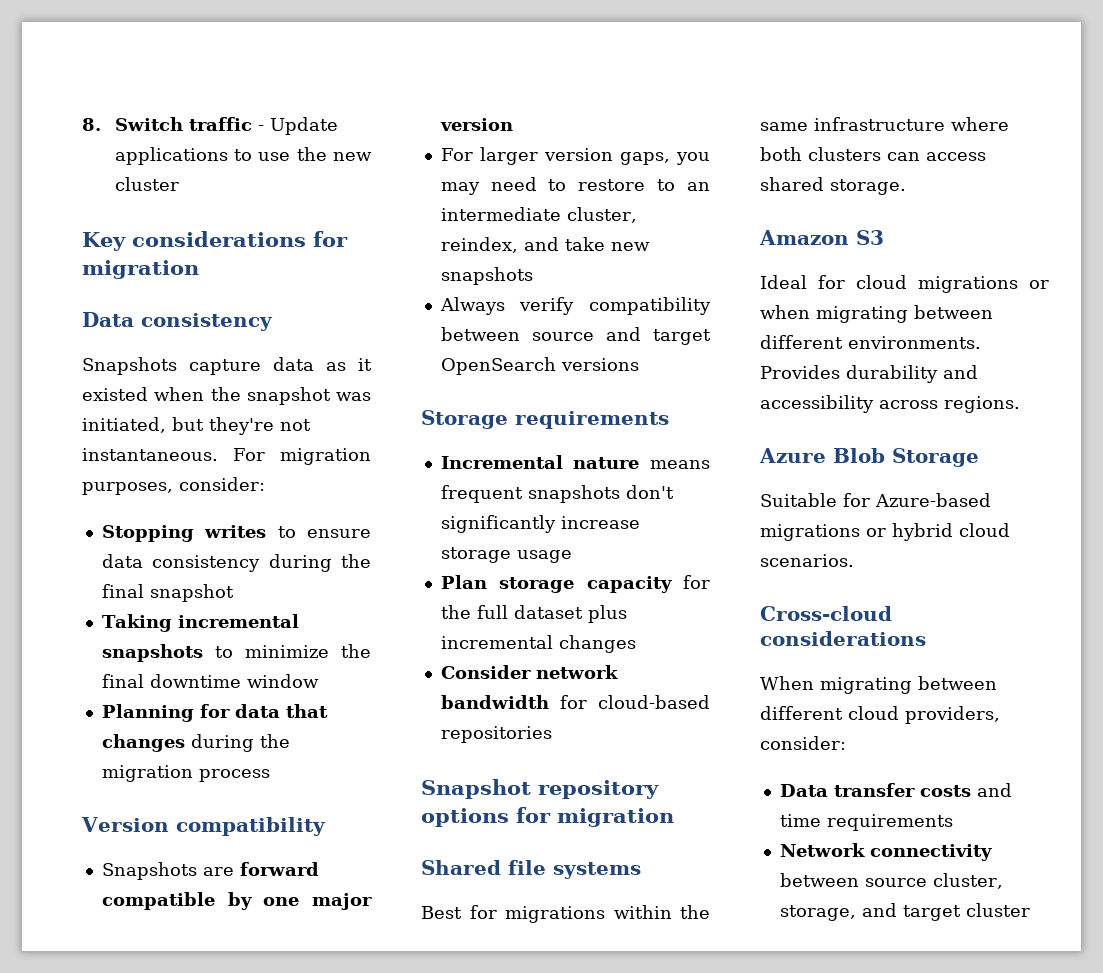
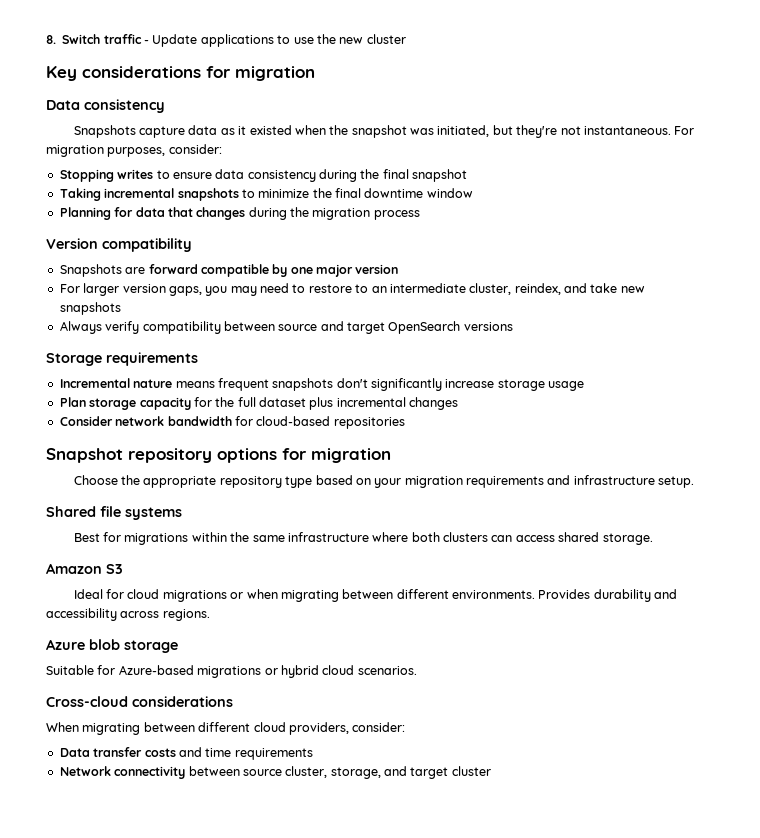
(674, 817) none -> [73,475,695,488] // Choose the appropriate repository type based on your migration requirements and infrastructure setup.
[833,448,979,467] Blob Storage -> [89,639,178,653] blob storage

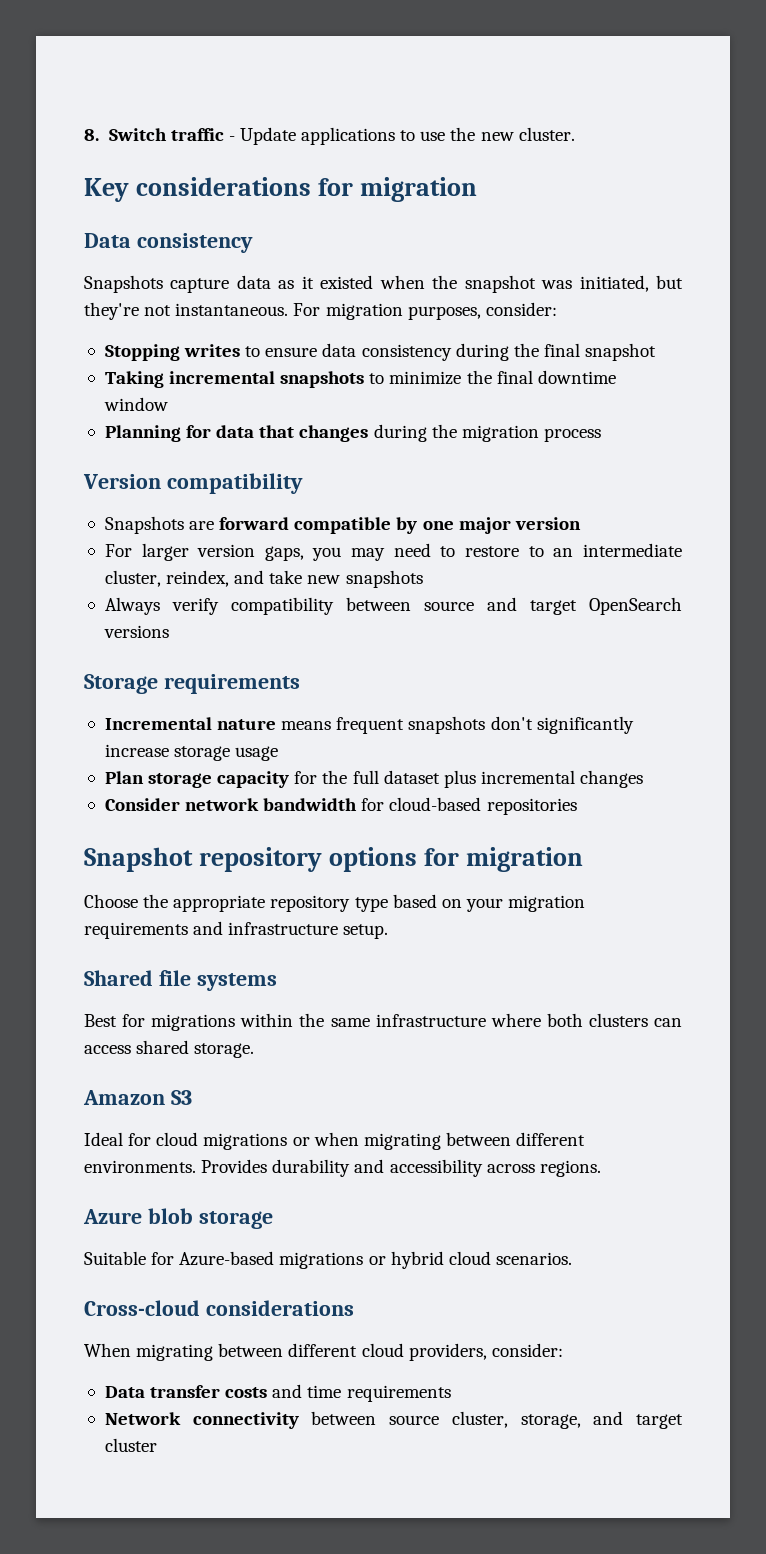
[366,34,406,44] cluster -> [518,127,575,141] cluster.

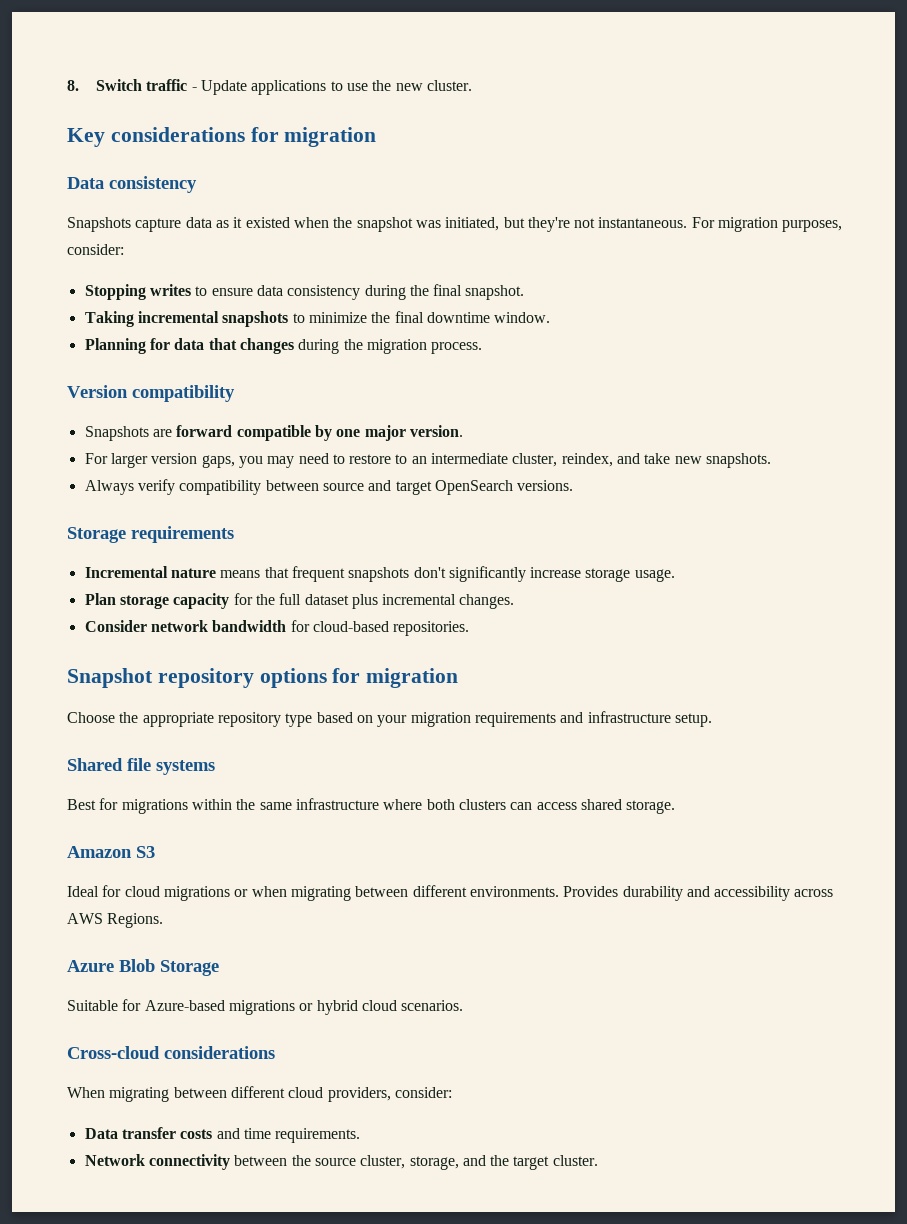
[585,343,657,361] snapshot -> [465,285,525,300] snapshot.
[103,397,168,411] window -> [494,312,551,323] window.
[543,428,601,442] process -> [431,342,483,354] process.
[514,517,581,530] version -> [409,425,463,437] version.
[345,570,423,588] snapshots -> [706,453,772,468] snapshots.
[103,625,169,638] versions -> [517,480,574,491] versions.
(332, 725) none -> [264,567,289,578] that
[235,746,279,761] usage -> [634,569,675,582] usage.
[580,770,644,788] changes -> [459,594,515,609] changes.
[486,798,577,815] repositories -> [393,621,470,636] repositories.
[539,1160,601,1177] regions. -> [67,913,164,928] AWS Regions.
[147,1208,273,1229] blob storage -> [119,959,219,976] Blob Storage
[346,1385,451,1402] requirements -> [275,1128,361,1143] requirements.
(377, 1418) none -> [291,1155,311,1166] the
[636,1414,684,1429] [104,1438,157,1452] target cluster -> [490,1155,598,1170] the target cluster.

